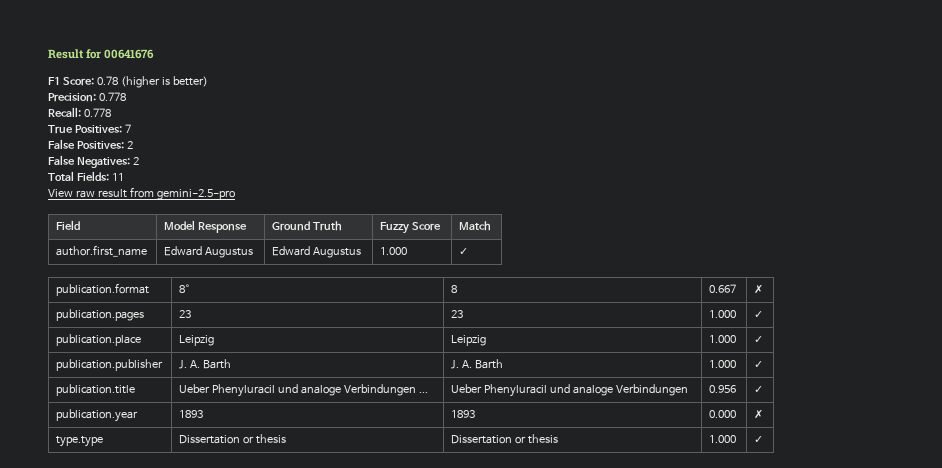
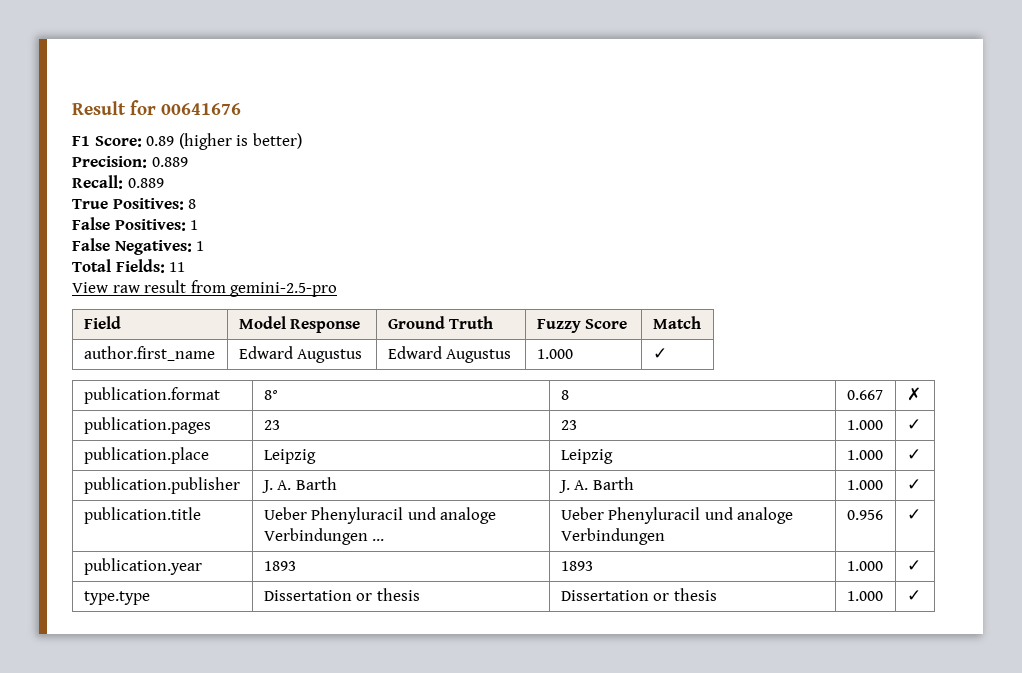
[96,76,118,85] 0.78 -> [146,136,175,146] 0.89
[98,92,126,101] 0.778 -> [151,157,188,167] 0.889
[83,108,111,117] 0.778 -> [127,178,164,188] 0.889
[124,124,131,133] 7 -> [188,199,197,209] 8
[126,141,133,149] 2 -> [190,220,199,230] 1
[132,157,139,165] 2 -> [196,241,205,251] 1
[709,410,737,418] [754,409,764,419] 0.000 | ✗ -> [846,561,883,571] [906,560,921,571] 1.000 | ✓

